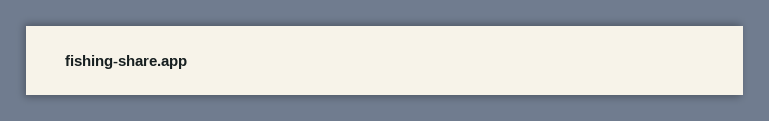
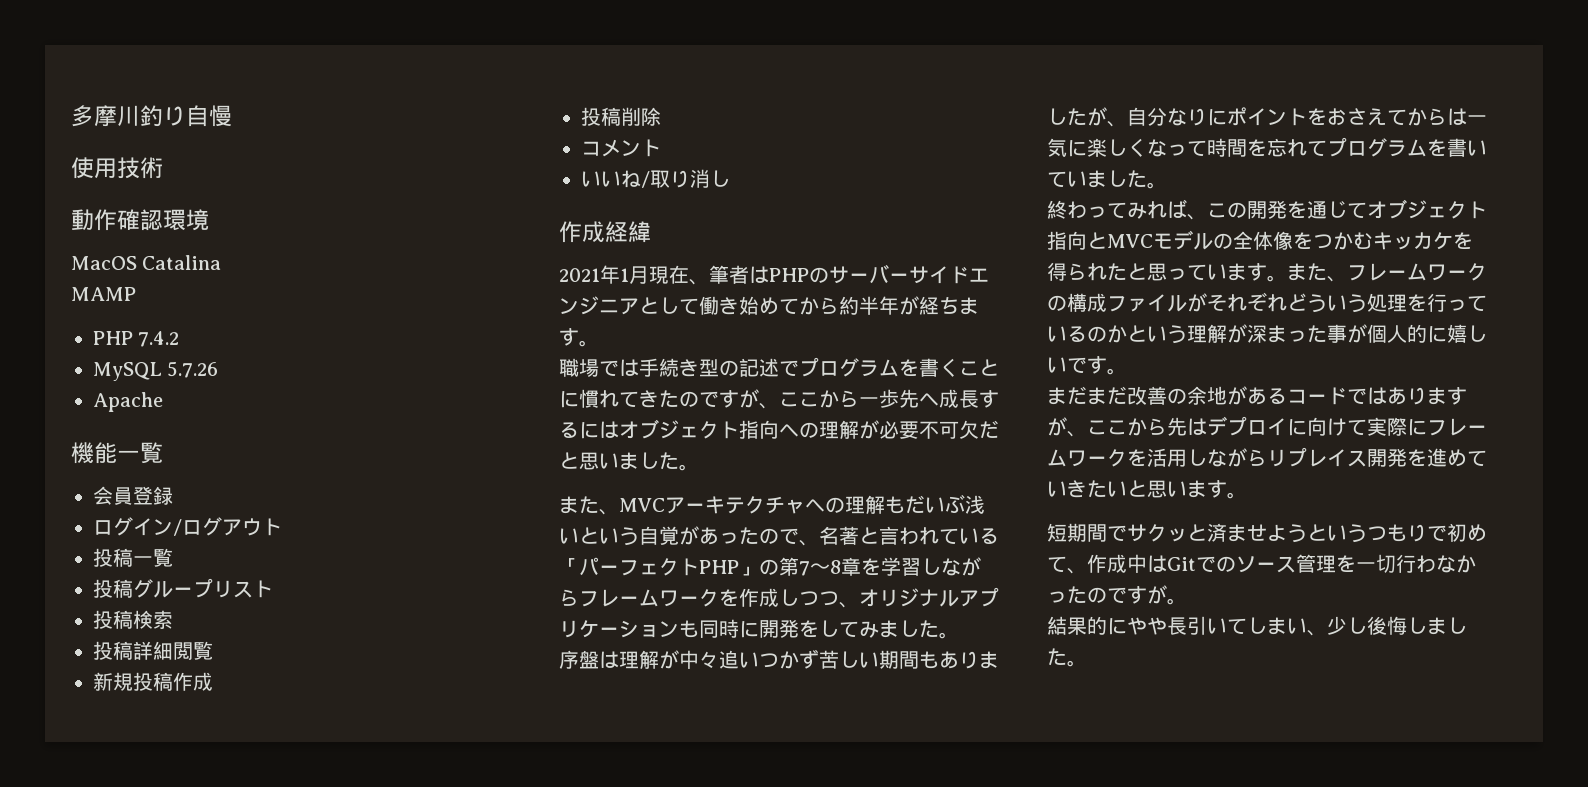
[65,55,187,69] fishing-share.app -> [71,105,232,127] [71,157,163,179] [71,209,209,231] [71,255,222,270] [71,287,136,301] [93,331,180,347] [93,361,219,381] [93,392,163,412] [71,442,163,464] [93,486,173,505] [93,517,282,536] [93,548,173,567] [93,578,273,598] [93,610,173,629] [93,641,213,660] [93,672,213,691] [581,107,661,126] [581,139,661,157] [581,169,730,188] [559,221,651,243] [559,264,989,285] [559,296,979,315] [559,328,599,347] [559,357,999,377] [559,389,999,409] [559,419,999,439] [559,452,699,471] [559,494,985,515] [559,526,999,546] [559,557,981,576] [559,587,999,608] [559,619,959,639] [559,649,999,669] [1047,107,1487,127] [1047,137,1487,157] [1047,170,1167,189] [1047,199,1487,220] [1047,230,1473,250] [1047,262,1487,282] [1047,292,1487,313] [1047,324,1487,344] [1047,356,1127,375] [1047,386,1467,405] [1047,416,1487,437] [1047,447,1487,467] [1047,480,1247,499] [1047,523,1487,543] [1047,554,1476,574] [1047,585,1187,605] [1047,616,1467,636] [1047,648,1087,667] 多摩川釣り自慢 // 使用技術 // 動作確認環境 // MacOS Catalina // MAMP // PHP 7.4.2 // MySQL 5.7.26 // Apache // 機能一覧 // 会員登録 // ログイン/ログアウト // 投稿一覧 // 投稿グループリスト // 投稿検索 // 投稿詳細閲覧 // 新規投稿作成 // 投稿削除 // コメント // いいね/取り消し // 作成経緯 // 2021年1月現在、筆者はPHPのサーバーサイドエンジニアとして働き始めてから約半年が経ちます。 // 職場では手続き型の記述でプログラムを書くことに慣れてきたのですが、ここから一歩先へ成長するにはオブジェクト指向への理解が必要不可欠だと思いました。 // また、MVCアーキテクチャへの理解もだいぶ浅いという自覚があったので、名著と言われている「パーフェクトPHP」の第7〜8章を学習しながらフレームワークを作成しつつ、オリジナルアプリケーションも同時に開発をしてみました。 // 序盤は理解が中々追いつかず苦しい期間もありましたが、自分なりにポイントをおさえてからは一気に楽しくなって時間を忘れてプログラムを書いていました。 // 終わってみれば、この開発を通じてオブジェクト指向とMVCモデルの全体像をつかむキッカケを得られたと思っています。また、フレームワークの構成ファイルがそれぞれどういう処理を行っているのかという理解が深まった事が個人的に嬉しいです。 // まだまだ改善の余地があるコードではありますが、ここから先はデプロイに向けて実際にフレームワークを活用しながらリプレイス開発を進めていきたいと思います。 // 短期間でサクッと済ませようというつもりで初めて、作成中はGitでのソース管理を一切行わなかったのですが。 // 結果的にやや長引いてしまい、少し後悔しました。

